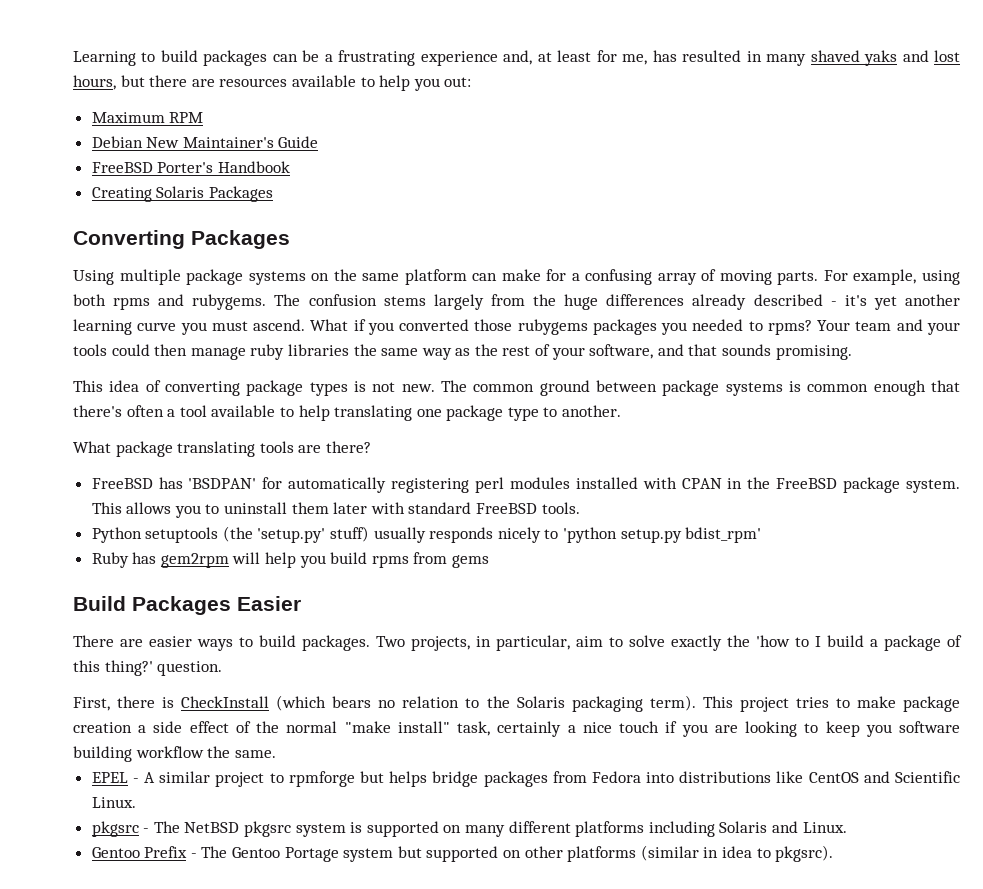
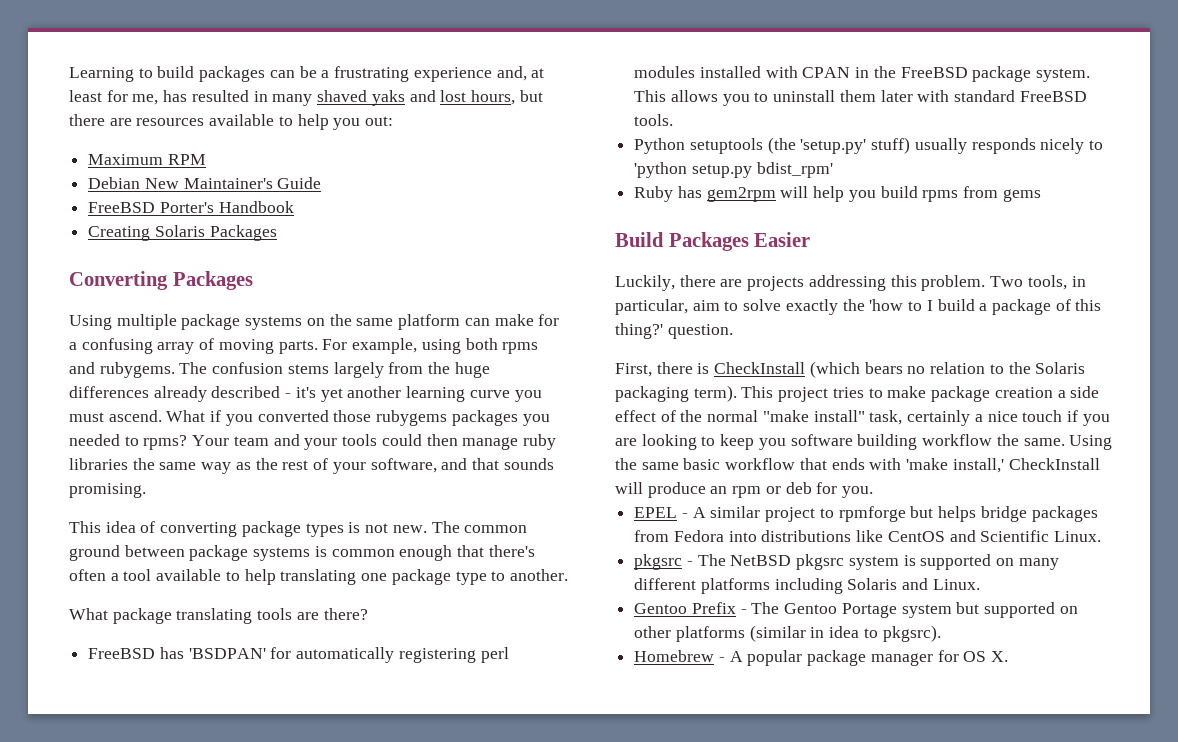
[73,635,470,651] There are easier ways to build packages. Two projects, -> [615,275,1067,291] Luckily, there are projects addressing this problem. Two tools,
(276, 754) none -> [1069,435,1113,450] [615,458,1100,473] [615,482,874,498] Using the same basic workflow that ends with 'make install,' CheckInstall will produce an rpm or deb for you.
(834, 853) none -> [634,650,1009,666] // Homebrew - A popular package manager for OS X.

